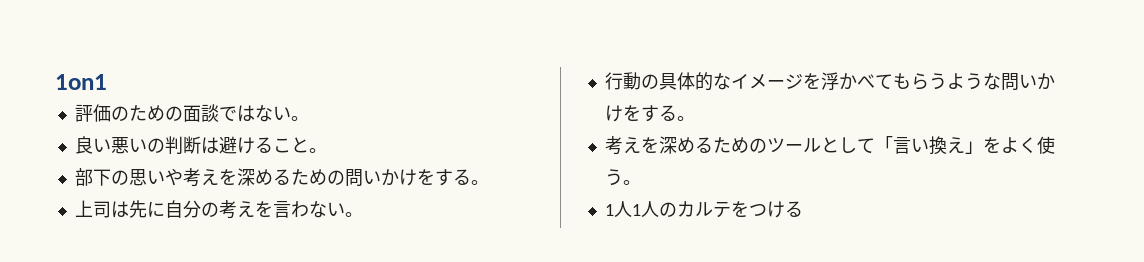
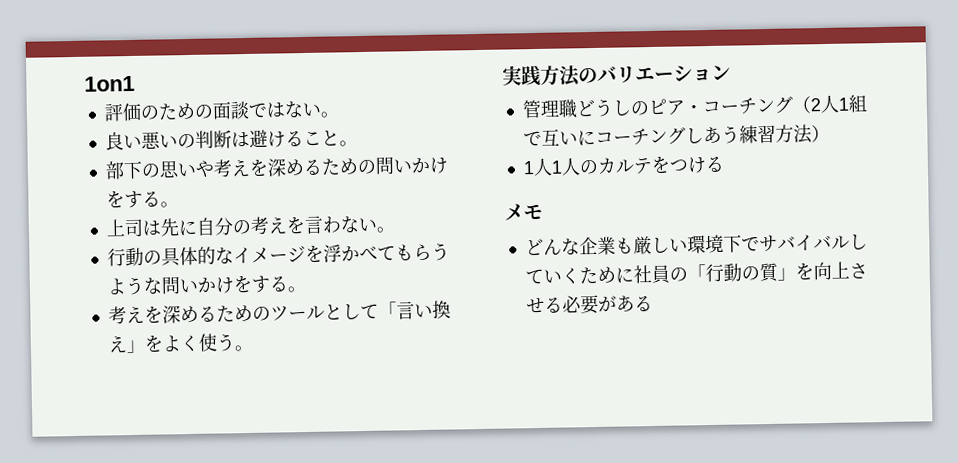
(641, 182) none -> [502,64,731,87] [521,94,867,119] [522,124,830,147] // 実践方法のバリエーション // 管理職どうしのピア・コーチング（2人1組で互いにコーチングしあう練習方法）
(803, 209) none -> [504,203,543,221] [524,233,868,256] [524,261,868,285] [525,294,653,315] // メモ // どんな企業も厳しい環境下でサバイバルしていくために社員の「行動の質」を向上させる必要がある

